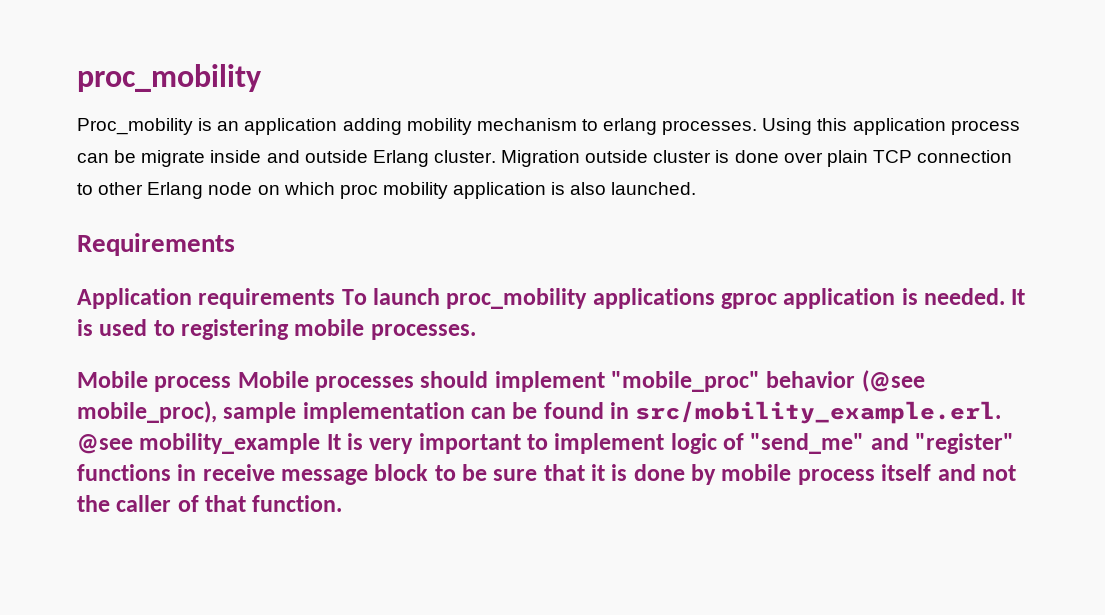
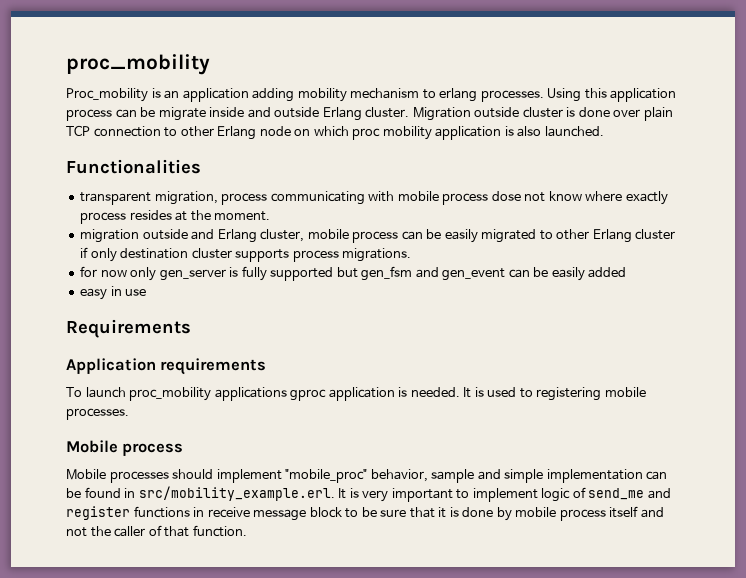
(697, 188) none -> [66,159,201,174] [80,191,668,205] [80,210,271,224] [80,229,676,243] [80,247,412,262] [80,266,627,281] [80,286,147,300] // Functionalities // transparent migration, process communicating with mobile process dose not know where exactly process resides at the moment. // migration outside and Erlang cluster, mobile process can be easily migrated to other Erlang cluster if only destination cluster supports process migrations. // for now only gen_server is fully supported but gen_fsm and gen_event can be easily added // easy in use
(336, 298) none -> (267, 366) //
(232, 384) none -> (184, 449) //
[766,370,925,392] [77,401,297,423] behavior (@see mobile_proc), sample -> [370,469,544,483] behavior, sample and simple
[77,433,321,454] @see mobility_example -> (335, 493) none
[750,433,1015,454] "send_me" and "register" -> [588,488,671,500] [66,506,130,520] send_me and register

